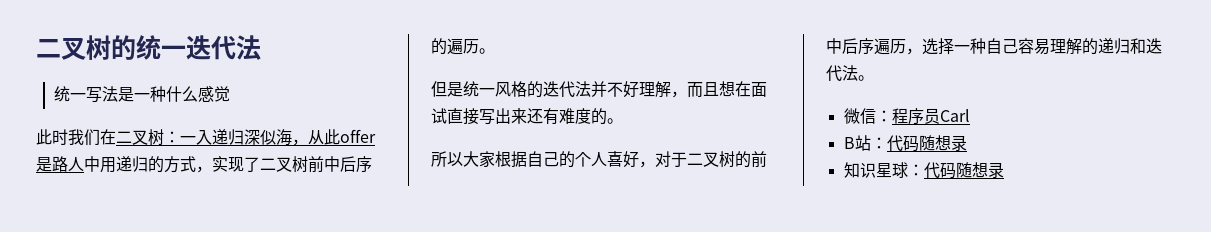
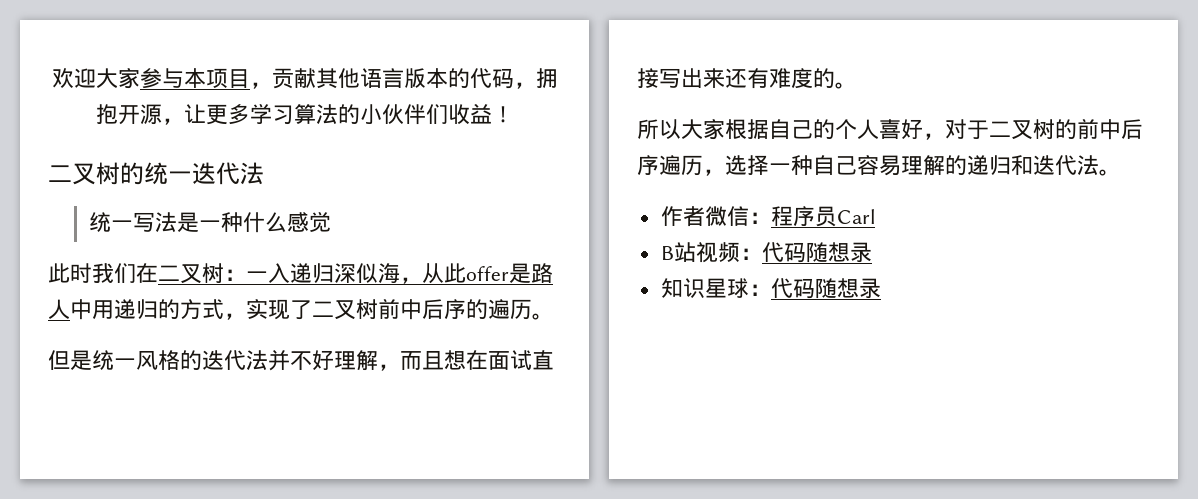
(36, 48) none -> [51,68,558,89] [95,103,514,125] 欢迎大家参与本项目，贡献其他语言版本的代码，拥抱开源，让更多学习算法的小伙伴们收益！ //
(874, 78) none -> [660,206,705,227] 作者
(871, 143) none -> [695,242,740,263] 视频

